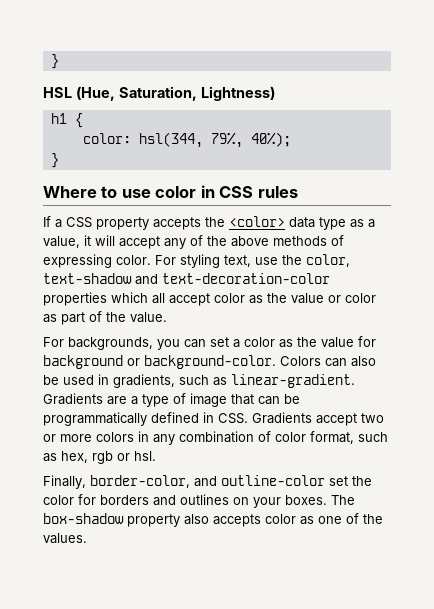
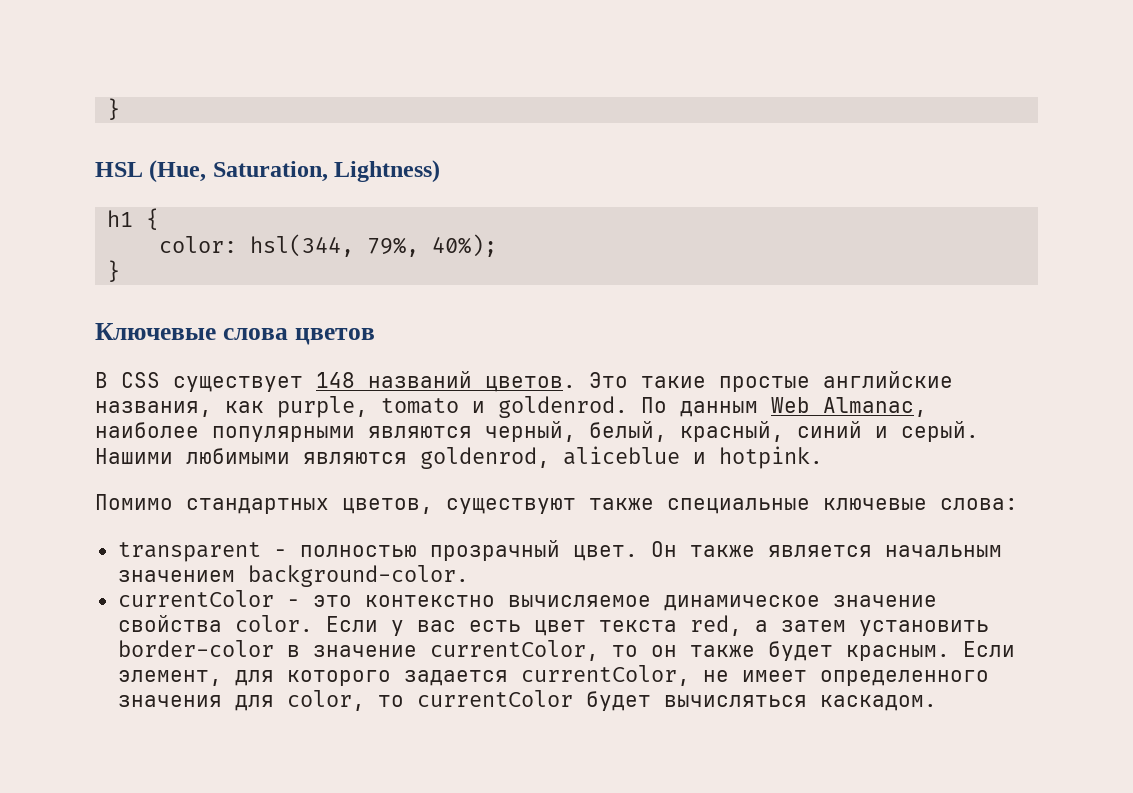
[43,185,298,198] [43,216,375,230] [43,235,344,249] [43,254,350,268] [43,273,330,285] [43,292,376,306] [43,311,167,325] [43,336,376,350] [43,355,376,369] [43,374,355,388] [43,393,300,407] [43,412,384,426] [43,431,388,445] [43,451,156,464] [43,475,372,489] [43,494,355,508] [43,513,383,527] [43,533,87,544] Where to use color in CSS rules // If a CSS property accepts the <color> data type as a value, it will accept any of the above methods of expressing color. For styling text, use the color, text-shadow and text-decoration-color properties which all accept color as the value or color as part of the value. // For backgrounds, you can set a color as the value for background or background-color. Colors can also be used in gradients, such as linear-gradient. Gradients are a type of image that can be programmatically defined in CSS. Gradients accept two or more colors in any combination of color format, such as hex, rgb or hsl. // Finally, border-color, and outline-color set the color for borders and outlines on your boxes. The box-shadow property also accepts color as one of the values. -> [95,323,375,345] [95,371,953,392] [95,396,927,418] [95,421,979,442] [95,446,823,469] [95,494,1018,514] [117,540,1002,562] [117,565,469,587] [117,590,937,611] [117,615,989,636] [117,640,1015,661] [117,665,989,686] [117,690,937,711] Ключевые слова цветов // В CSS существует 148 названий цветов. Это такие простые английские названия, как purple, tomato и goldenrod. По данным Web Almanac, наиболее популярными являются черный, белый, красный, синий и серый. Нашими любимыми являются goldenrod, aliceblue и hotpink. // Помимо стандартных цветов, существуют также специальные ключевые слова: // transparent - полностью прозрачный цвет. Он также является начальным значением background-color. // currentColor - это контекстно вычисляемое динамическое значение свойства color. Если у вас есть цвет текста red, а затем установить border-color в значение currentColor, то он также будет красным. Если элемент, для которого задается currentColor, не имеет определенного значения для color, то currentColor будет вычисляться каскадом.

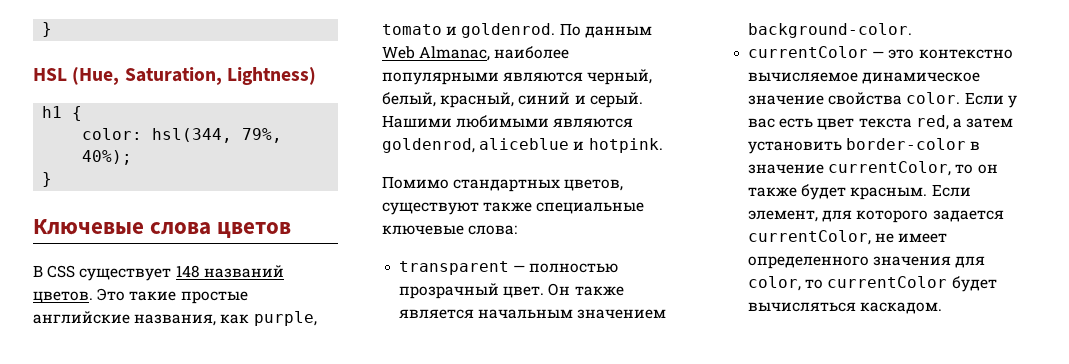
[273,549,287,557] - -> [513,265,526,272] —
[286,599,300,607] - -> [872,51,885,58] —

